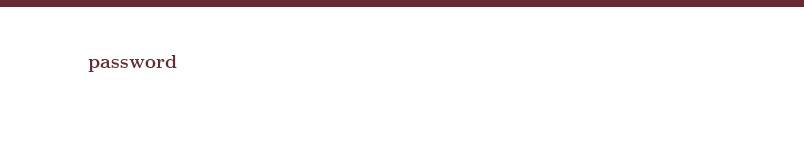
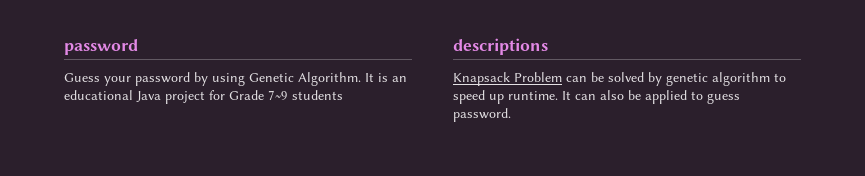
[88,55,177,72] password -> [64,39,138,55] [64,72,407,86] [64,90,343,104] [453,38,548,55] [453,72,786,86] [453,90,740,104] [453,108,511,122] password // Guess your password by using Genetic Algorithm. It is an educational Java project for Grade 7~9 students // descriptions // Knapsack Problem can be solved by genetic algorithm to speed up runtime. It can also be applied to guess password.

